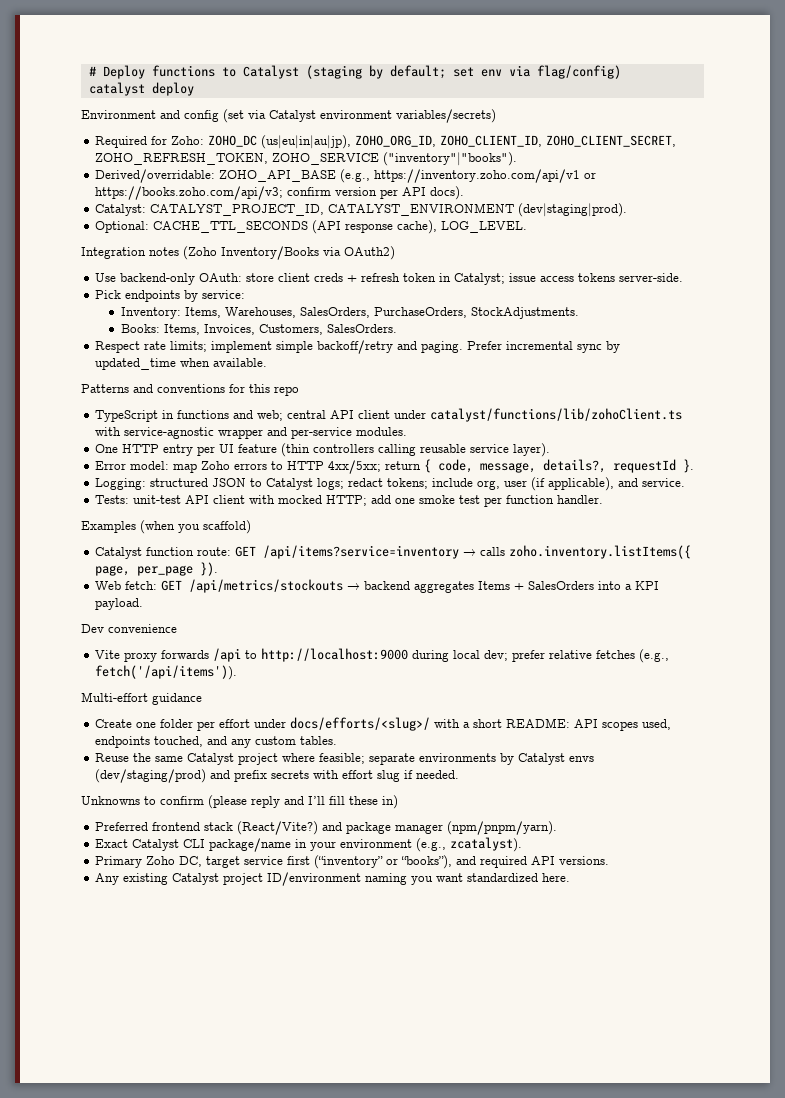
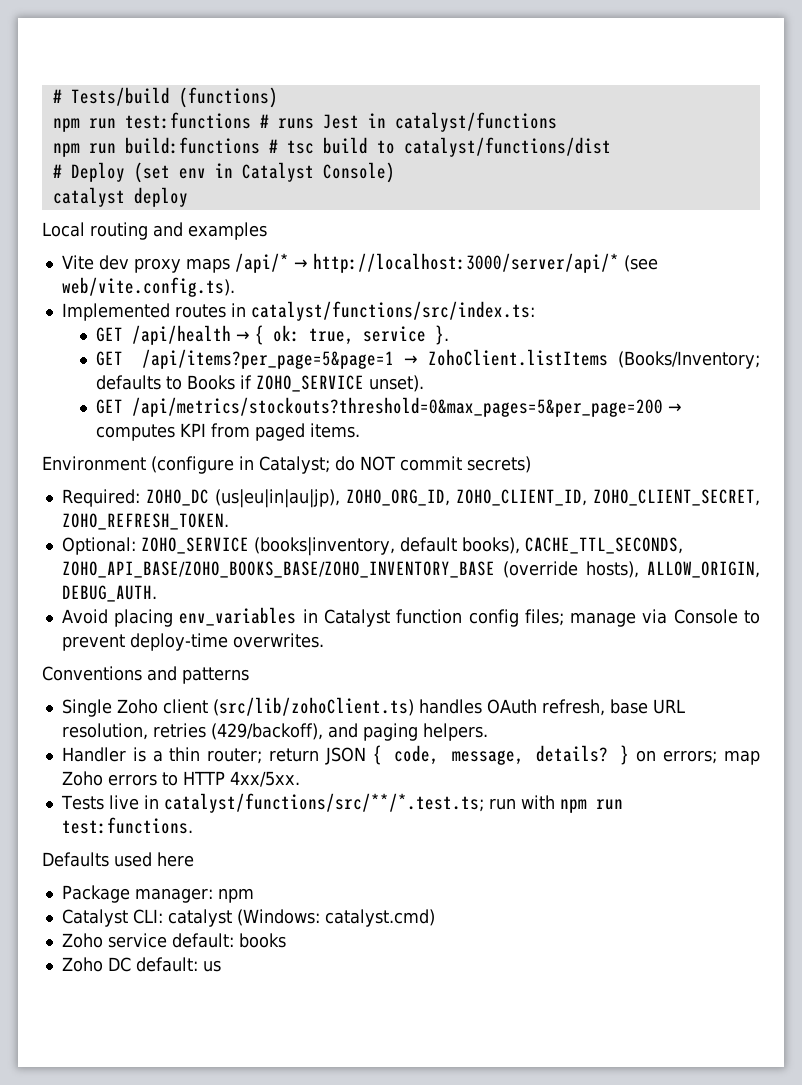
[88,65,621,79] [88,82,194,96] [81,109,496,123] [95,136,205,148] # Deploy functions to Catalyst (staging by default; set env via flag/config) // catalyst deploy // Environment and config (set via Catalyst environment variables/secrets) // Required for Zoho: -> [52,87,278,108] [52,112,557,132] [52,137,611,157] [52,162,395,183] [52,187,188,207] [42,222,267,240] [61,253,658,273] [61,277,235,297] [61,301,535,321] [96,325,450,345] [96,349,761,369] [96,375,425,392] [96,397,683,417] [96,423,361,441] [42,456,531,474] [61,489,140,507] # Tests/build (functions) // npm run test:functions # runs Jest in catalyst/functions // npm run build:functions # tsc build to catalyst/functions/dist // # Deploy (set env in Catalyst Console) // catalyst deploy // Local routing and examples // Vite dev proxy maps /api/* → http://localhost:3000/server/api/* (see web/vite.config.ts). // Implemented routes in catalyst/functions/src/index.ts: // GET /api/health → { ok: true, service }. // GET /api/items?per_page=5&page=1 → ZohoClient.listItems (Books/Inventory; defaults to Books if ZOHO_SERVICE unset). // GET /api/metrics/stockouts?threshold=0&max_pages=5&per_page=200 → computes KPI from paged items. // Environment (configure in Catalyst; do NOT commit secrets) // Required:
[95,152,518,166] [95,169,597,183] [95,186,465,200] [95,203,628,217] [95,220,528,234] [81,246,395,260] [95,273,684,285] [95,290,246,302] [121,307,580,319] [121,324,398,335] [95,340,621,354] [95,358,268,370] [81,384,299,396] [95,408,683,422] [95,427,408,439] [95,443,551,457] [95,461,170,470] ZOHO_REFRESH_TOKEN, ZOHO_SERVICE ("inventory"|"books"). // Derived/overridable: ZOHO_API_BASE (e.g., https://inventory.zoho.com/api/v1 or https://books.zoho.com/api/v3; confirm version per API docs). // Catalyst: CATALYST_PROJECT_ID, CATALYST_ENVIRONMENT (dev|staging|prod). // Optional: CACHE_TTL_SECONDS (API response cache), LOG_LEVEL. // Integration notes (Zoho Inventory/Books via OAuth2) // Use backend-only OAuth: store client creds + refresh token in Catalyst; issue access tokens server-side. // Pick endpoints by service: // Inventory: Items, Warehouses, SalesOrders, PurchaseOrders, StockAdjustments. // Books: Items, Invoices, Customers, SalesOrders. // Respect rate limits; implement simple backoff/retry and paging. Prefer incremental sync by updated_time when available. // Patterns and conventions for this repo // TypeScript in functions and web; central API client under catalyst/functions/lib/zohoClient.ts with service-agnostic wrapper and per-service modules. // One HTTP entry per UI feature (thin controllers calling reusable service layer). // Error model: -> [61,513,229,530] [61,537,683,556] [61,561,761,578] [61,585,157,602] [61,607,760,627] [61,633,324,651] [42,666,249,684] [61,697,685,717] [61,723,488,741] [61,745,718,765] ZOHO_REFRESH_TOKEN. // Optional: ZOHO_SERVICE (books|inventory, default books), CACHE_TTL_SECONDS, ZOHO_API_BASE/ZOHO_BOOKS_BASE/ZOHO_INVENTORY_BASE (override hosts), ALLOW_ORIGIN, DEBUG_AUTH. // Avoid placing env_variables in Catalyst function config files; manage via Console to prevent deploy-time overwrites. // Conventions and patterns // Single Zoho client (src/lib/zohoClient.ts) handles OAuth refresh, base URL resolution, retries (429/backoff), and paging helpers. // Handler is a thin router; return JSON { code, message, details? } on errors;
[328,459,695,474] [95,477,686,491] [95,495,604,507] [81,520,251,534] [95,545,692,559] [95,562,219,576] [95,579,660,593] [95,598,144,610] [81,624,177,633] [95,648,670,663] [95,665,238,680] [81,692,202,705] [95,717,672,731] [95,736,338,748] [95,753,595,765] [95,769,460,783] [81,795,398,809] [95,821,558,835] [95,837,523,852] [95,855,610,869] [95,872,571,886] 4xx/5xx; return { code, message, details?, requestId }. // Logging: structured JSON to Catalyst logs; redact tokens; include org, user (if applicable), and service. // Tests: unit-test API client with mocked HTTP; add one smoke test per function handler. // Examples (when you scaffold) // Catalyst function route: GET /api/items?service=inventory → calls zoho.inventory.listItems({ page, per_page }). // Web fetch: GET /api/metrics/stockouts → backend aggregates Items + SalesOrders into a KPI payload. // Dev convenience // Vite proxy forwards /api to http://localhost:9000 during local dev; prefer relative fetches (e.g., fetch('/api/items')). // Multi-effort guidance // Create one folder per effort under docs/efforts/<slug>/ with a short README: API scopes used, endpoints touched, and any custom tables. // Reuse the same Catalyst project where feasible; separate environments by Catalyst envs (dev/staging/prod) and prefix secrets with effort slug if needed. // Unknowns to confirm (please reply and I’ll fill these in) // Preferred frontend stack (React/Vite?) and package manager (npm/pnpm/yarn). // Exact Catalyst CLI package/name in your environment (e.g., zcatalyst). // Primary Zoho DC, target service first (“inventory” or “books”), and required API versions. // Any existing Catalyst project ID/environment naming you want standardized here. -> [229,771,300,787] [60,793,623,813] [61,817,193,834] [42,852,194,867] [61,885,254,903] [61,909,435,927] [61,933,286,948] [61,957,221,972] 4xx/5xx. // Tests live in catalyst/functions/src/**/*.test.ts; run with npm run test:functions. // Defaults used here // Package manager: npm // Catalyst CLI: catalyst (Windows: catalyst.cmd) // Zoho service default: books // Zoho DC default: us

